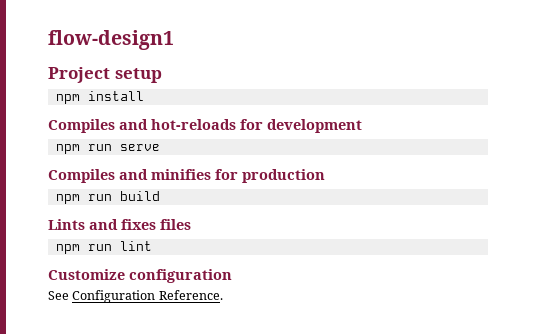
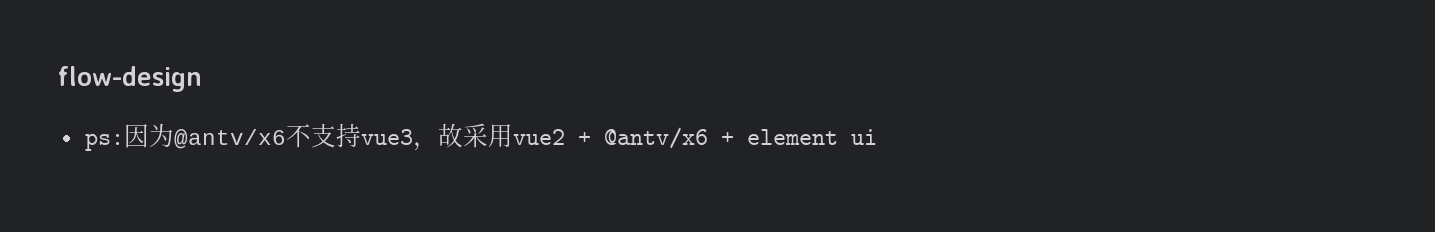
[48,30,174,50] [48,67,162,83] [55,91,144,104] [48,119,362,133] [55,144,160,154] [48,169,325,183] [55,191,160,204] [48,219,191,230] [55,241,152,254] [48,269,232,283] [48,290,223,303] flow-design1 // Project setup // npm install // Compiles and hot-reloads for development // npm run serve // Compiles and minifies for production // npm run build // Lints and fixes files // npm run lint // Customize configuration // See Configuration Reference. -> [58,66,202,92] [84,123,877,151] flow-design // ps:因为@antv/x6不支持vue3，故采用vue2 + @antv/x6 + element ui

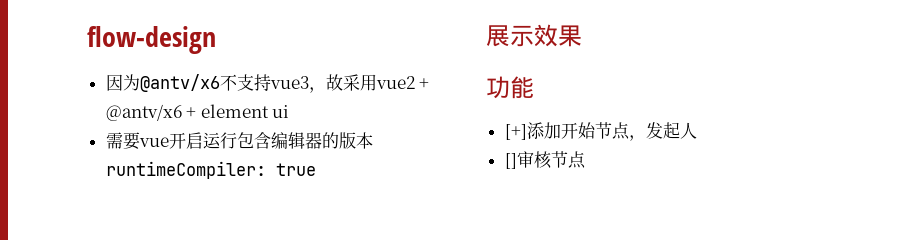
[84,133,124,151] ps: -> (216, 40) none
(877, 137) none -> [105,132,373,150] [105,161,316,179] [486,24,582,47] [486,76,534,99] [504,122,697,141] [504,151,586,169] // 需要vue开启运行包含编辑器的版本runtimeCompiler: true // 展示效果 // 功能 // [+]添加开始节点，发起人 // []审核节点

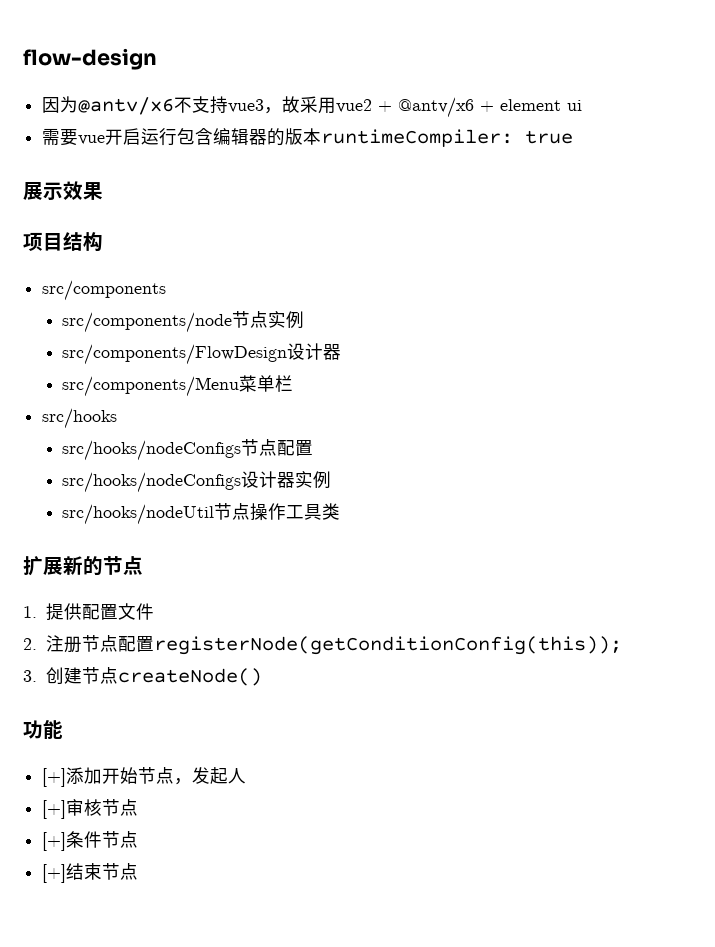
(582, 36) none -> [23,232,103,252] [42,280,167,301] [62,311,305,333] [62,343,342,365] [62,375,294,397] [42,408,118,429] [62,439,314,461] [62,471,332,493] [62,503,341,525] [23,556,143,576] [23,603,154,621] [23,635,622,655] [23,667,262,686] // 项目结构 // src/components // src/components/node节点实例 // src/components/FlowDesign设计器 // src/components/Menu菜单栏 // src/hooks // src/hooks/nodeConfigs节点配置 // src/hooks/nodeConfigs设计器实例 // src/hooks/nodeUtil节点操作工具类 // 扩展新的节点 // 1.提供配置文件 // 2.注册节点配置registerNode(getConditionConfig(this)); // 3.创建节点createNode()
[504,153,517,169] [] -> [42,800,67,819] [+]
(586, 160) none -> [42,831,139,851] [42,863,139,883] // [+]条件节点 // [+]结束节点

